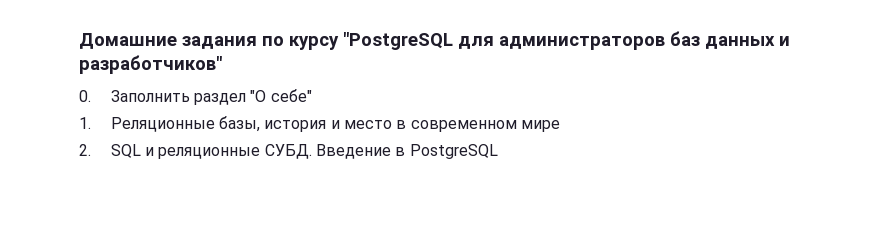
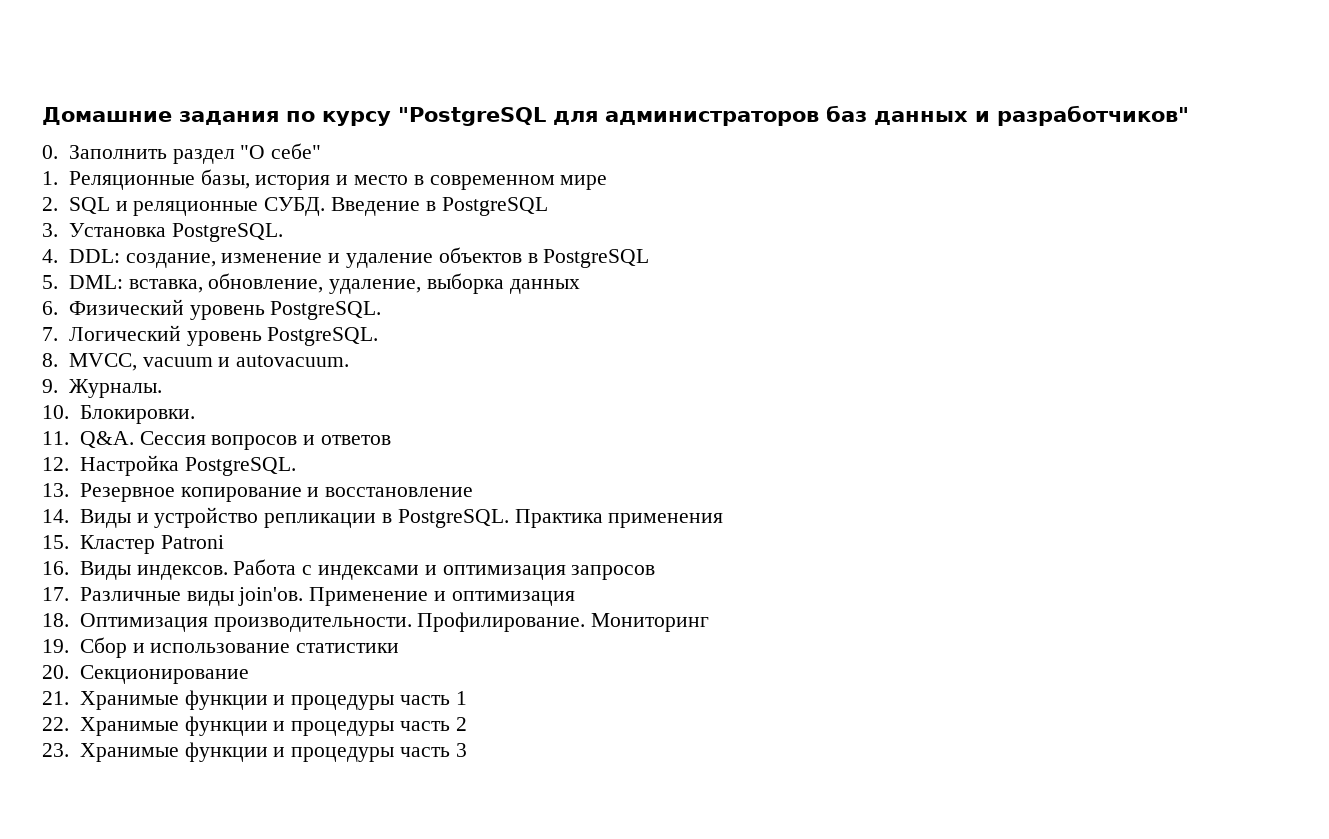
(498, 151) none -> [42,223,283,242] [42,247,650,268] [42,273,580,294] [42,299,382,320] [42,325,379,346] [42,353,350,371] [42,379,162,398] [42,405,195,424] [42,431,391,450] [42,455,296,476] [42,483,474,502] [42,507,724,528] [42,535,224,554] [42,559,656,580] [42,587,575,606] [42,612,710,632] [42,637,400,658] [42,665,249,684] [42,690,467,710] [42,716,467,736] [42,742,467,762] // 3. Установка PostgreSQL. // 4. DDL: создание, изменение и удаление объектов в PostgreSQL // 5. DML: вставка, обновление, удаление, выборка данных // 6. Физический уровень PostgreSQL. // 7. Логический уровень PostgreSQL. // 8. MVCC, vacuum и autovacuum. // 9. Журналы. // 10. Блокировки. // 11. Q&A. Сессия вопросов и ответов // 12. Настройка PostgreSQL. // 13. Резервное копирование и восстановление // 14. Виды и устройство репликации в PostgreSQL. Практика применения // 15. Кластер Patroni // 16. Виды индексов. Работа с индексами и оптимизация запросов // 17. Различные виды join'ов. Применение и оптимизация // 18. Оптимизация производительности. Профилирование. Мониторинг // 19. Сбор и использование статистики // 20. Секционирование // 21. Хранимые функции и процедуры часть 1 // 22. Хранимые функции и процедуры часть 2 // 23. Хранимые функции и процедуры часть 3

